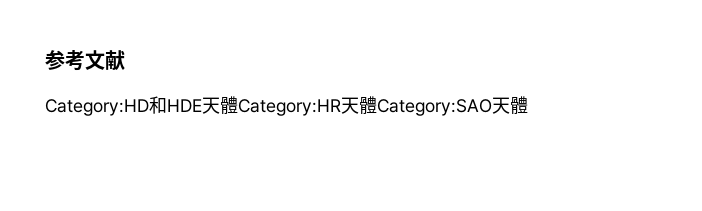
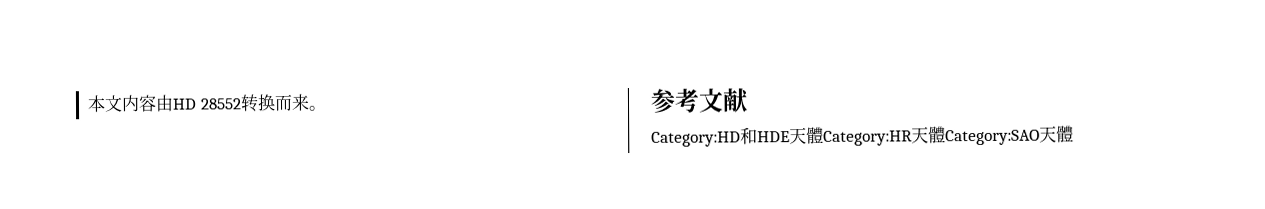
(45, 60) none -> [86,93,327,113] 本文内容由HD 28552转换而来。 //

